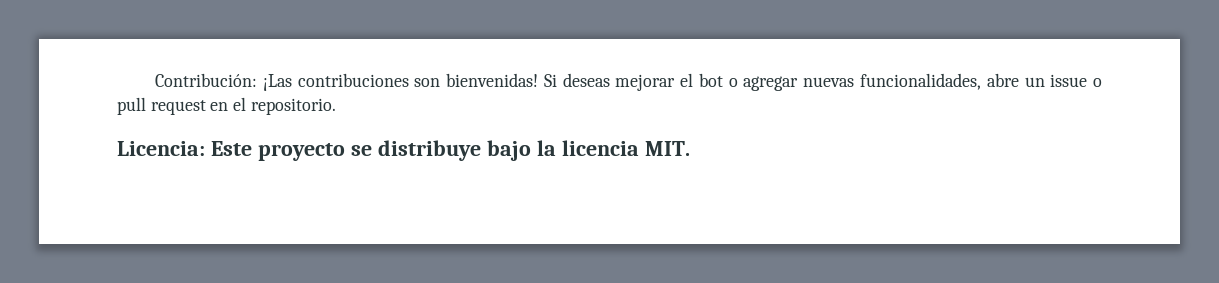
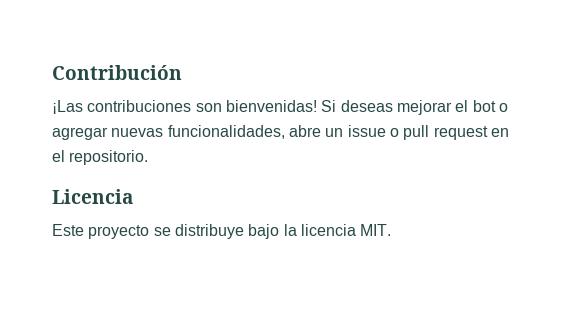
[155,73,258,87] Contribución: -> [52,65,182,80] Contribución //
[117,141,205,156] Licencia: -> [52,189,133,204] Licencia //

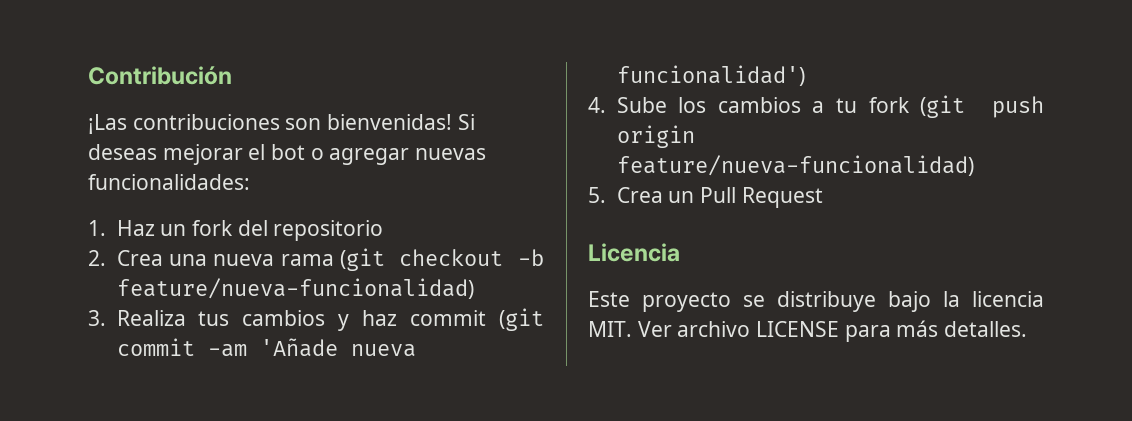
[167,125,509,140] [52,150,149,165] funcionalidades, abre un issue o pull request en el repositorio. -> [88,174,250,190] [88,220,384,241] [88,248,544,271] [116,278,474,299] [88,308,544,331] [116,338,416,357] [616,65,805,86] [588,95,1044,118] [616,125,695,148] [616,155,974,176] [588,187,823,208] funcionalidades: // 1. Haz un fork del repositorio // 2. Crea una nueva rama (git checkout -b feature/nueva-funcionalidad) // 3. Realiza tus cambios y haz commit (git commit -am 'Añade nueva funcionalidad') // 4. Sube los cambios a tu fork (git push origin feature/nueva-funcionalidad) // 5. Crea un Pull Request
(392, 230) none -> [637,320,1028,342] Ver archivo LICENSE para más detalles.

